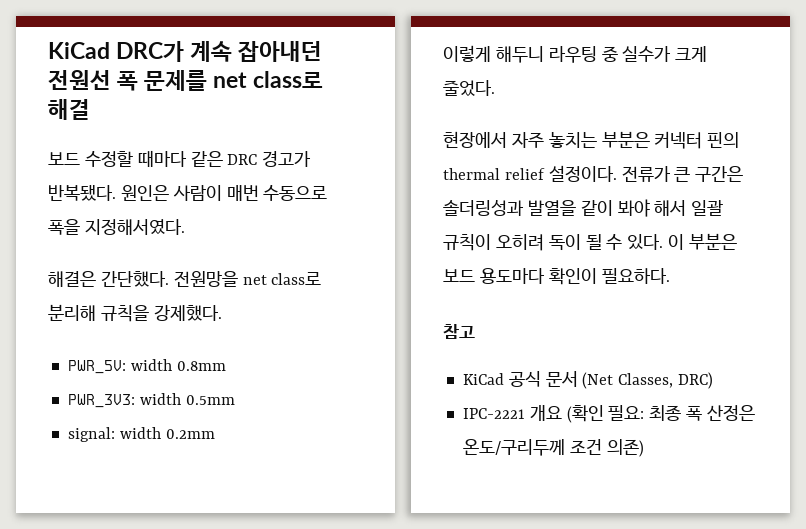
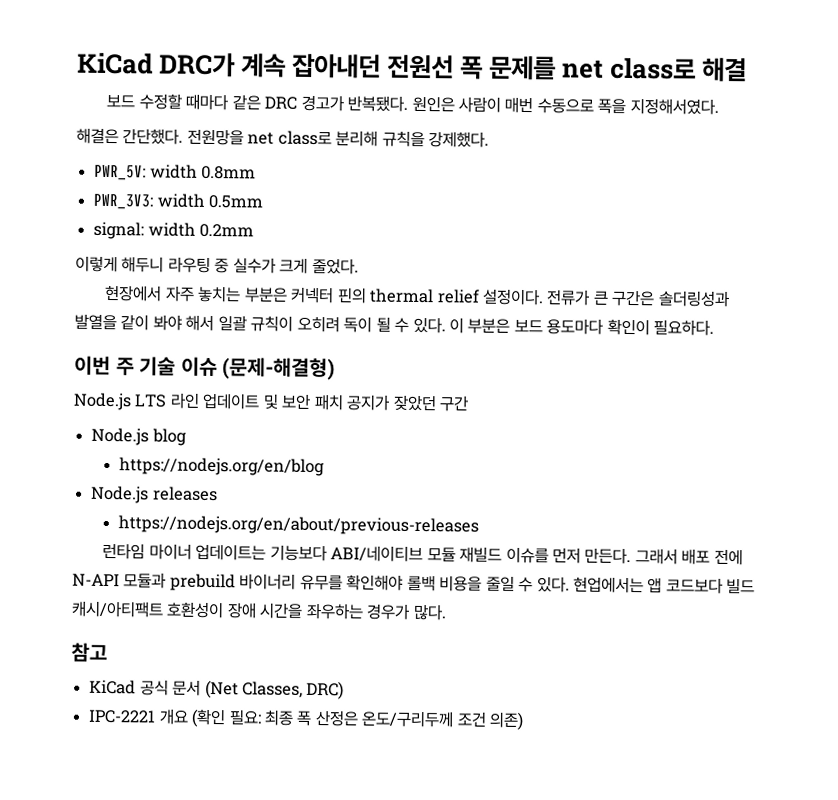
(670, 276) none -> [74,355,336,381] [73,392,470,412] [91,427,187,446] [118,457,325,477] [90,485,218,504] [117,515,479,536] [102,542,743,566] [72,572,756,595] [71,600,447,621] // 이번 주 기술 이슈 (문제-해결형) // Node.js LTS 라인 업데이트 및 보안 패치 공지가 잦았던 구간 // Node.js blog // https://nodejs.org/en/blog // Node.js releases // https://nodejs.org/en/about/previous-releases // 런타임 마이너 업데이트는 기능보다 ABI/네이티브 모듈 재빌드 이슈를 먼저 만든다. 그래서 배포 전에 N-API 모듈과 prebuild 바이너리 유무를 확인해야 롤백 비용을 줄일 수 있다. 현업에서는 앱 코드보다 빌드 캐시/아티팩트 호환성이 장애 시간을 좌우하는 경우가 많다.

